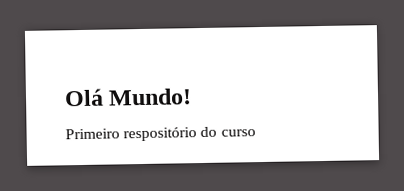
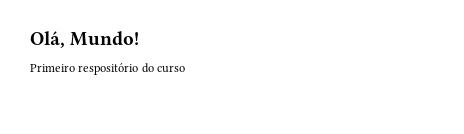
[64,88,104,107] Olá -> [30,31,65,48] Olá,

